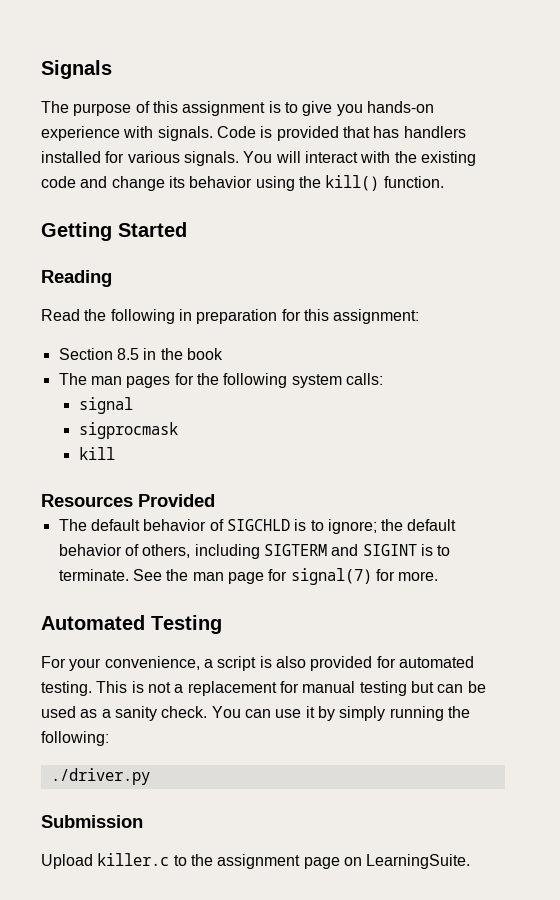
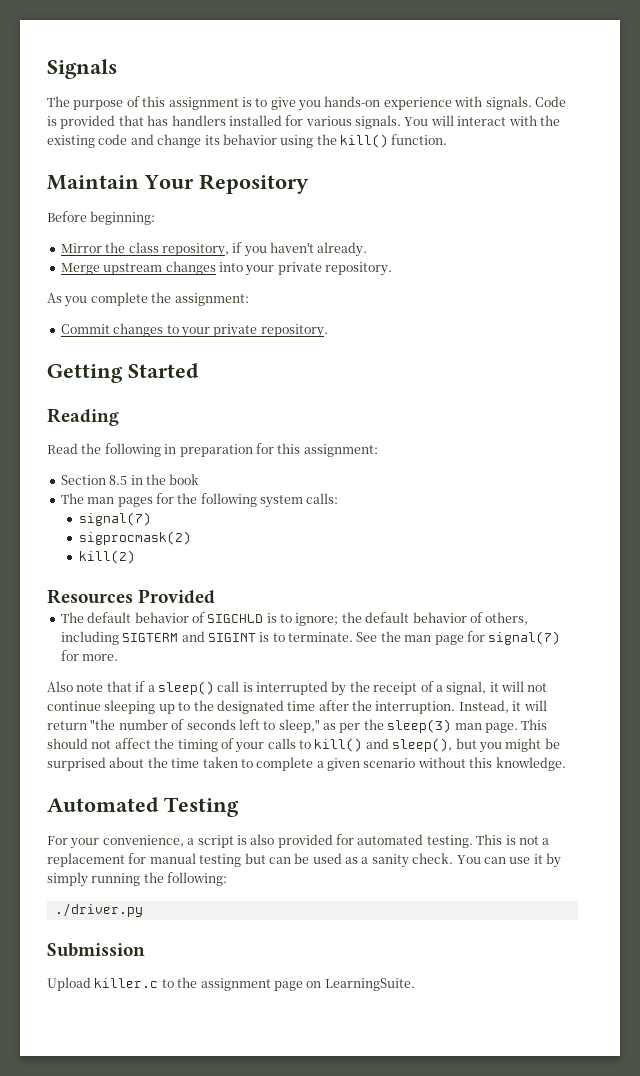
(444, 182) none -> [47,174,309,194] [47,211,156,225] [60,242,368,257] [60,261,392,276] [47,292,249,307] [60,323,328,338] // Maintain Your Repository // Before beginning: // Mirror the class repository, if you haven't already. // Merge upstream changes into your private repository. // As you complete the assignment: // Commit changes to your private repository.
[78,397,133,414] [78,422,178,439] [78,447,115,460] signal // sigprocmask // kill -> [78,512,151,526] [78,531,191,545] [78,550,135,564] signal(7) // sigprocmask(2) // kill(2)
(439, 576) none -> [47,681,548,696] [47,700,547,714] [47,719,548,733] [47,738,560,753] [47,757,566,771] // Also note that if a sleep() call is interrupted by the receipt of a signal, it will not continue sleeping up to the designated time after the interruption. Instead, it will return "the number of seconds left to sleep," as per the sleep(3) man page. This should not affect the timing of your calls to kill() and sleep(), but you might be surprised about the time taken to complete a given scenario without this knowledge.

